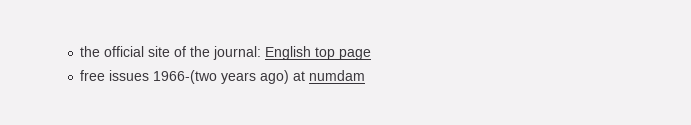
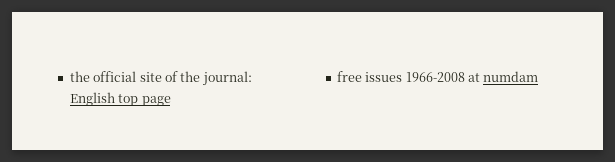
[153,70,290,84] 1966-(two years ago) -> [405,72,465,82] 1966-2008

